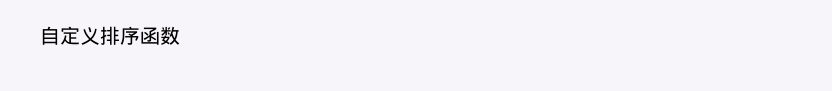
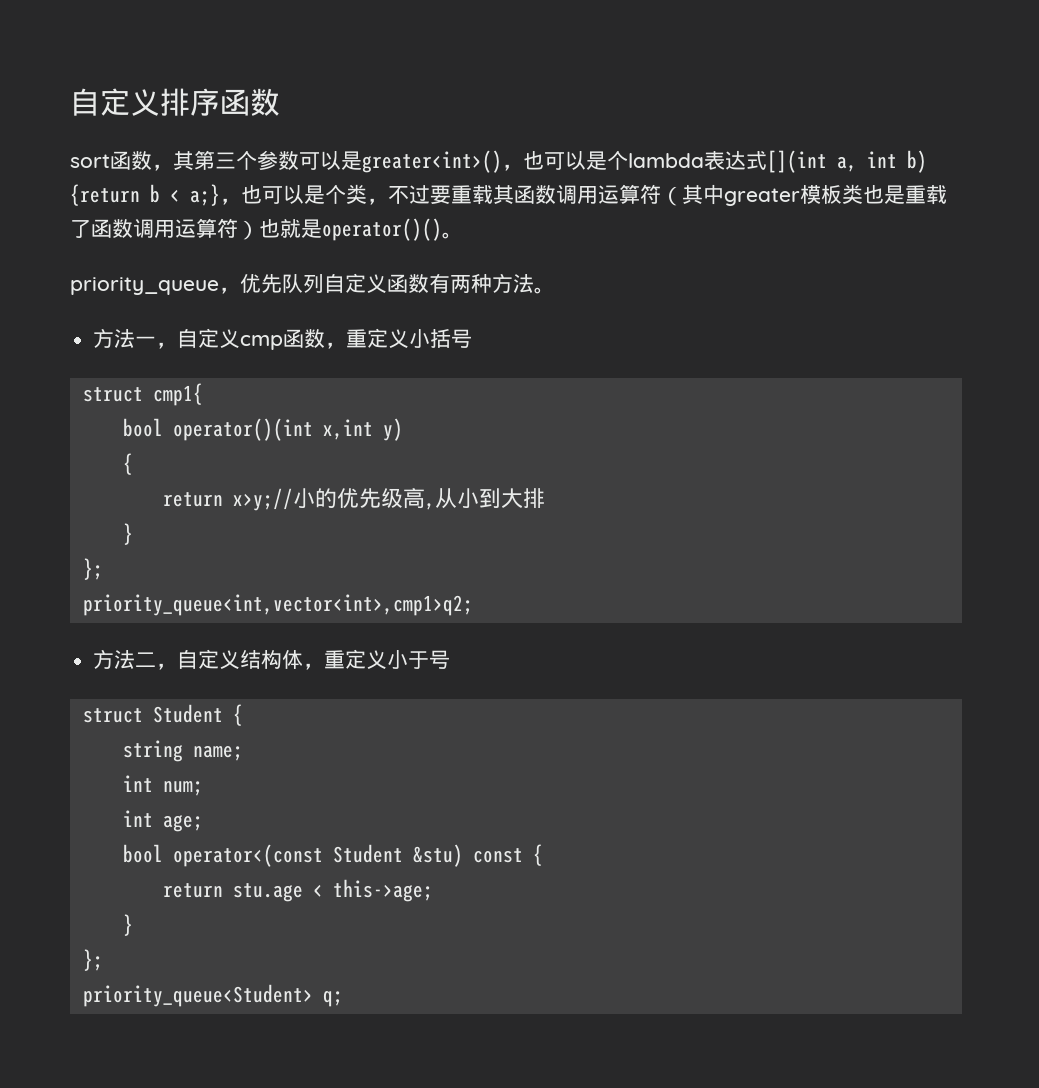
(180, 35) none -> [70,150,927,173] [70,184,947,206] [70,218,463,241] [70,273,555,295] [93,328,473,350] [82,383,203,406] [122,418,403,441] [122,453,133,475] [162,488,545,511] [122,523,133,545] [82,558,103,580] [82,594,473,616] [93,649,451,670] [82,704,243,726] [122,740,243,762] [122,775,203,796] [122,810,203,832] [122,844,543,867] [162,879,433,902] [122,914,133,936] [82,949,103,971] [82,984,343,1007] // sort函数，其第三个参数可以是greater<int>()，也可以是个lambda表达式[](int a, int b) {return b < a;}，也可以是个类，不过要重载其函数调用运算符（其中greater模板类也是重载了函数调用运算符）也就是operator()()。 // priority_queue，优先队列自定义函数有两种方法。 // 方法一，自定义cmp函数，重定义小括号 // struct cmp1{ // bool operator()(int x,int y) // { // return x>y;//小的优先级高,从小到大排 // } // }; // priority_queue<int,vector<int>,cmp1>q2; // 方法二，自定义结构体，重定义小于号 // struct Student { // string name; // int num; // int age; // bool operator<(const Student &stu) const { // return stu.age < this->age; // } // }; // priority_queue<Student> q;

